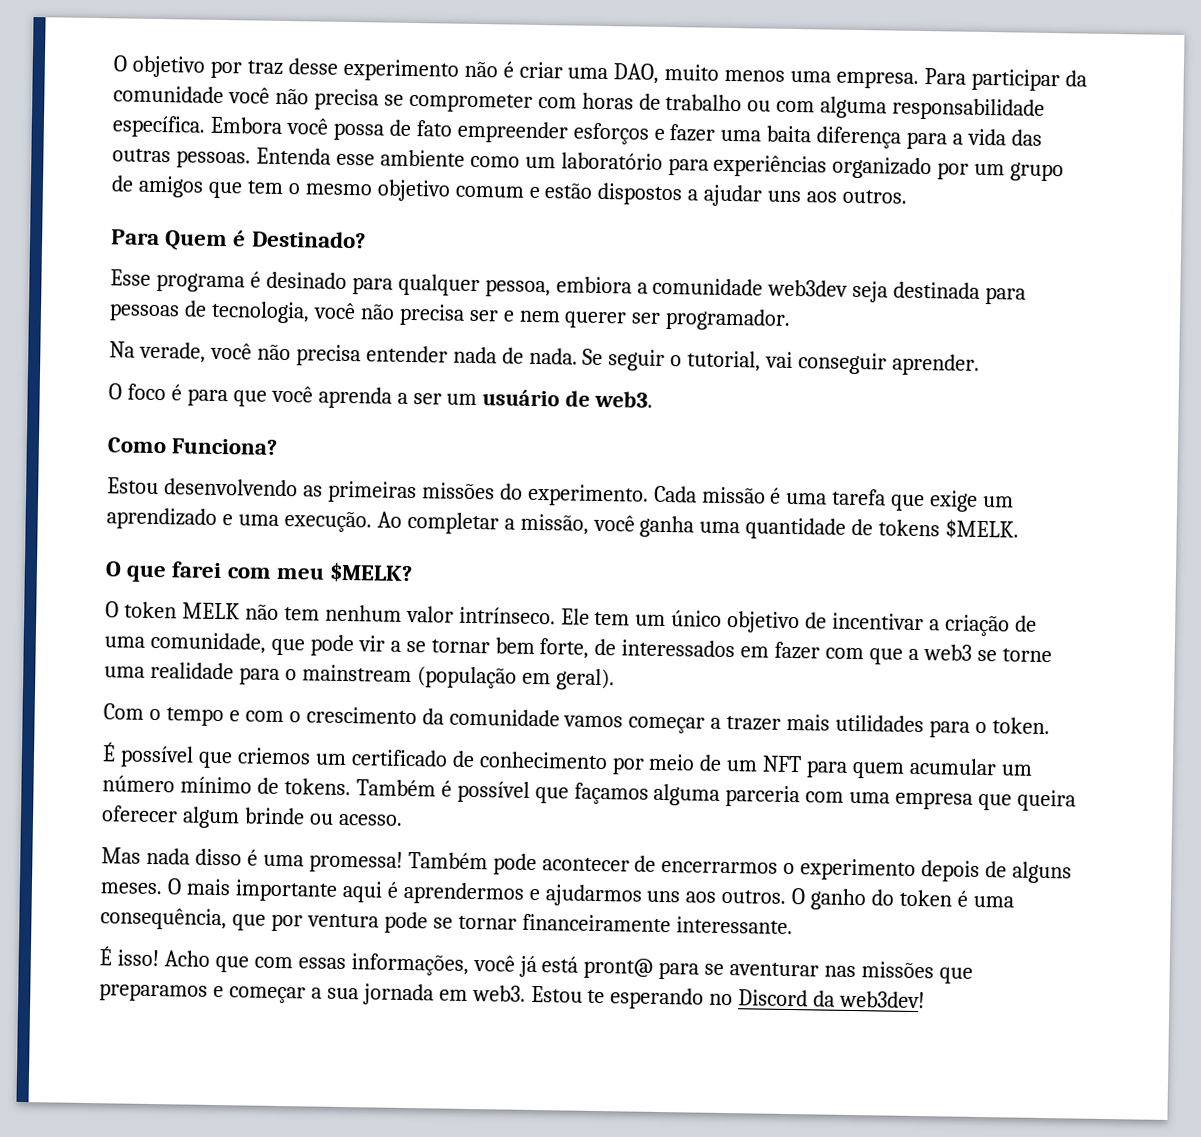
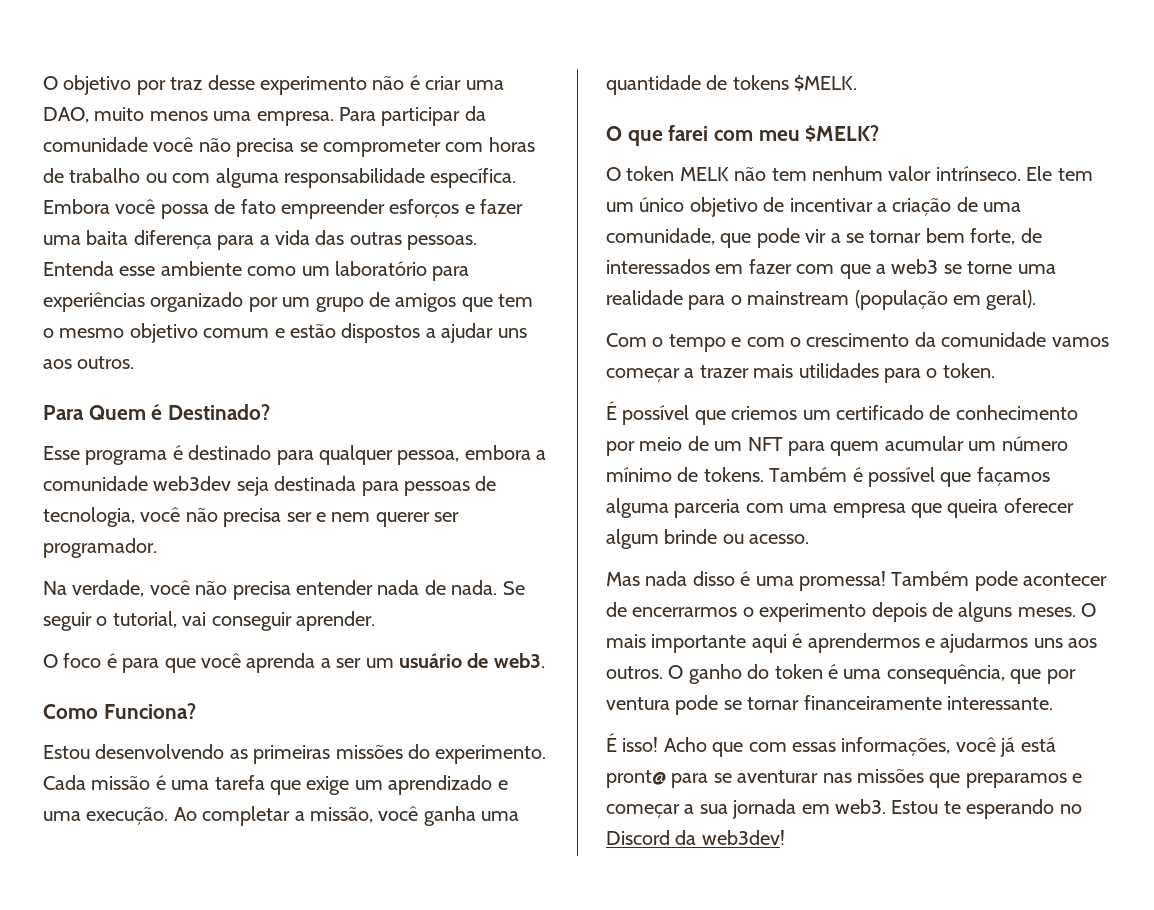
[265,271,347,289] desinado -> [188,445,272,460] destinado
[555,276,632,294] embiora -> [464,445,531,460] embora
[138,341,206,363] verade, -> [72,580,145,597] verdade,

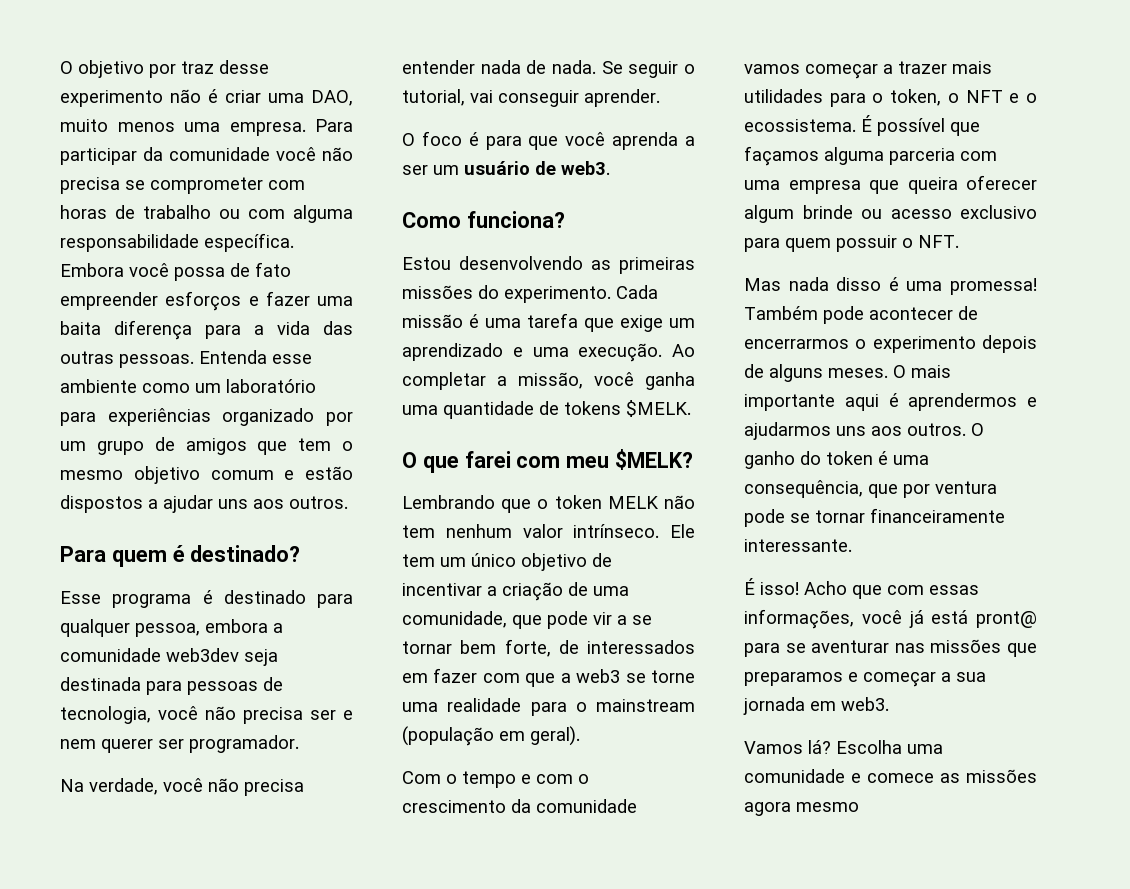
[88,404,271,420] Quem é Destinado? -> [111,545,301,567] quem é destinado?
[103,703,196,719] Funciona? -> [466,211,565,228] funciona?
[606,167,621,181] O -> [402,495,549,513] Lembrando que o
[942,363,995,378] [606,401,1078,425] [606,436,1068,456] [606,467,863,482] token. // É possível que criemos um certificado de conhecimento por meio de um NFT para quem acumular um número mínimo de tokens. Também é -> [890,89,1037,106] [744,115,872,132] token, o NFT e o ecossistema. É
[749,534,810,544] acesso. -> [890,205,1037,219] [744,235,959,252] acesso exclusivo para quem possuir o NFT.
[891,799,1082,819] [606,830,785,845] Estou te esperando no Discord da web3dev! -> [744,740,943,754] [744,769,1037,783] [744,802,859,816] // Vamos lá? Escolha uma comunidade e comece as missões agora mesmo

